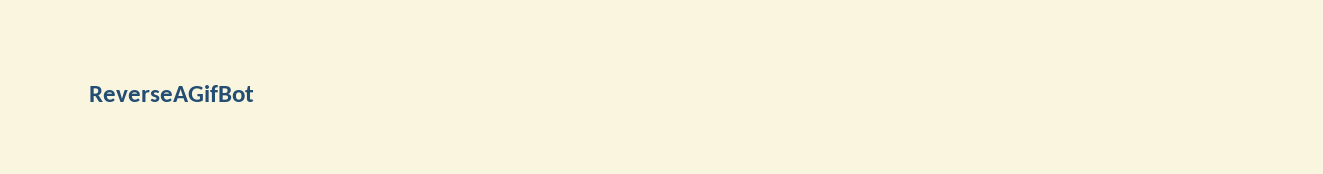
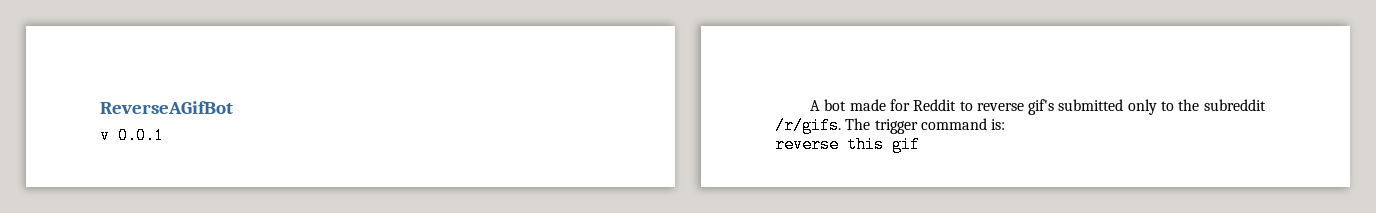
(254, 93) none -> [100,127,164,144] [809,99,1266,115] [775,117,1006,134] [775,136,920,153] // v 0.0.1 // A bot made for Reddit to reverse gif's submitted only to the subreddit /r/gifs. The trigger command is: // reverse this gif

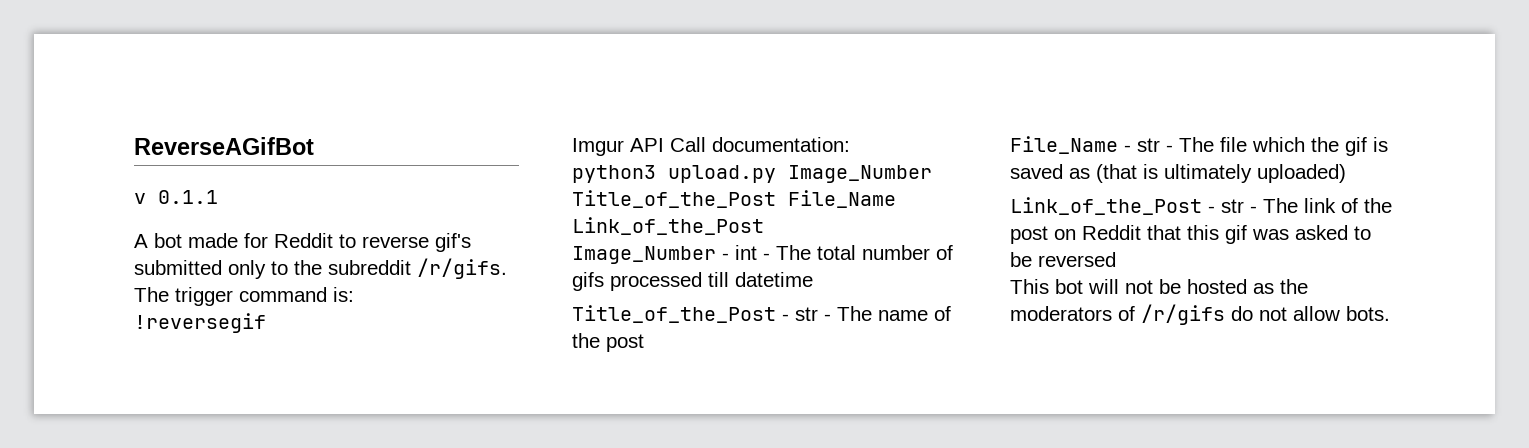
[118,127,164,144] 0.0.1 -> [158,190,218,204] 0.1.1
[775,136,920,153] reverse this gif -> [134,313,266,333] [572,137,850,156] [572,165,932,183] [572,190,896,208] [572,217,764,235] [572,245,953,264] [572,272,813,291] [572,305,951,323] [572,333,644,352] [1010,136,1388,156] [1010,164,1346,183] [1010,197,1392,215] [1010,225,1371,244] [1010,252,1116,267] [1010,279,1308,294] [1010,304,1390,325] !reversegif // Imgur API Call documentation: // python3 upload.py Image_Number Title_of_the_Post File_Name Link_of_the_Post // Image_Number - int - The total number of gifs processed till datetime // Title_of_the_Post - str - The name of the post // File_Name - str - The file which the gif is saved as (that is ultimately uploaded) // Link_of_the_Post - str - The link of the post on Reddit that this gif was asked to be reversed // This bot will not be hosted as the moderators of /r/gifs do not allow bots.

